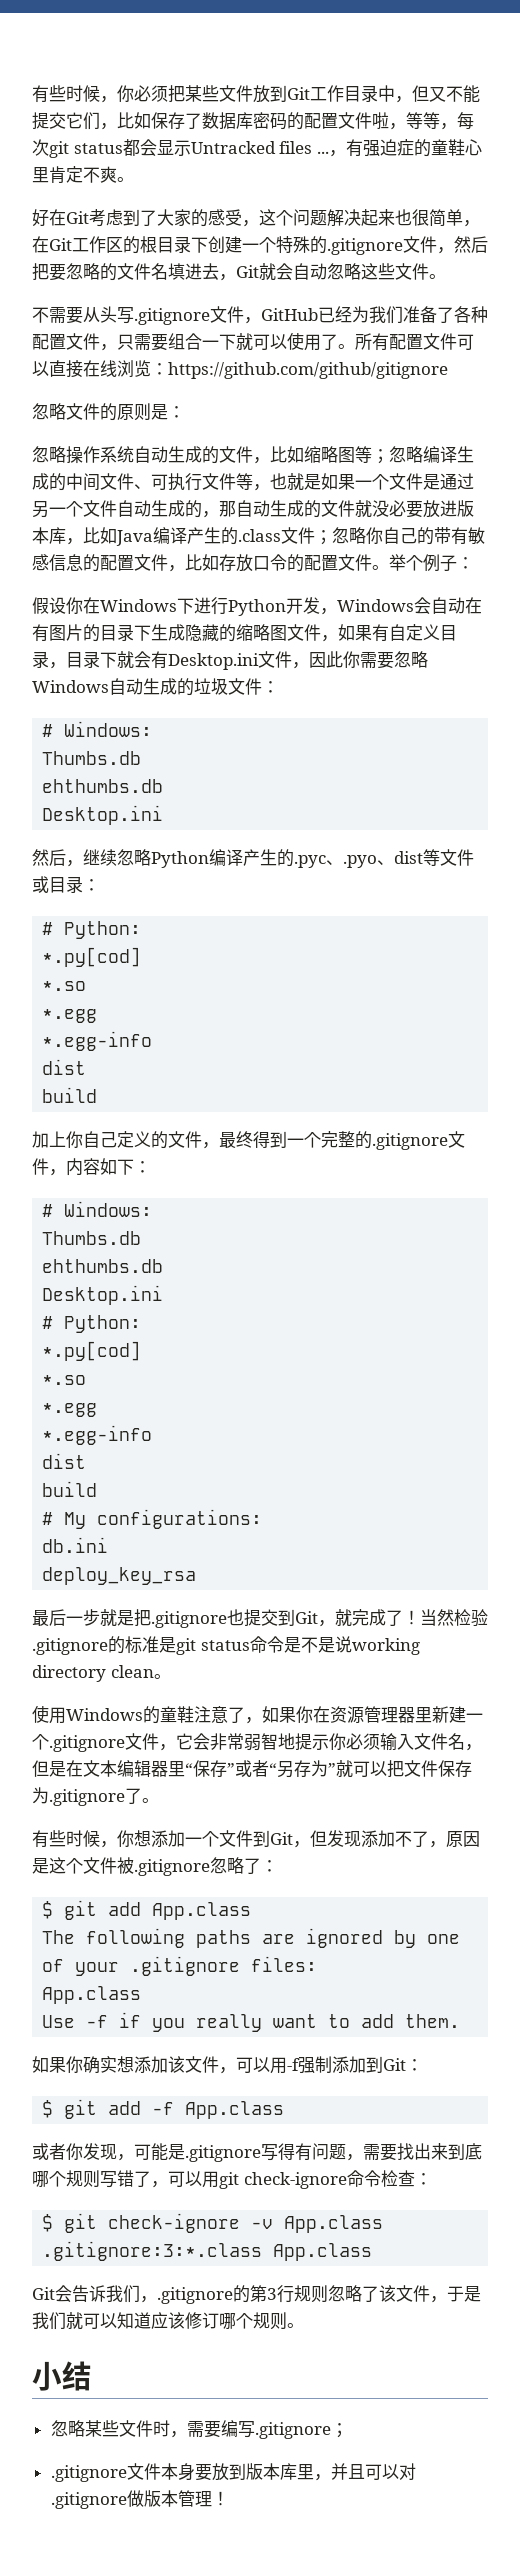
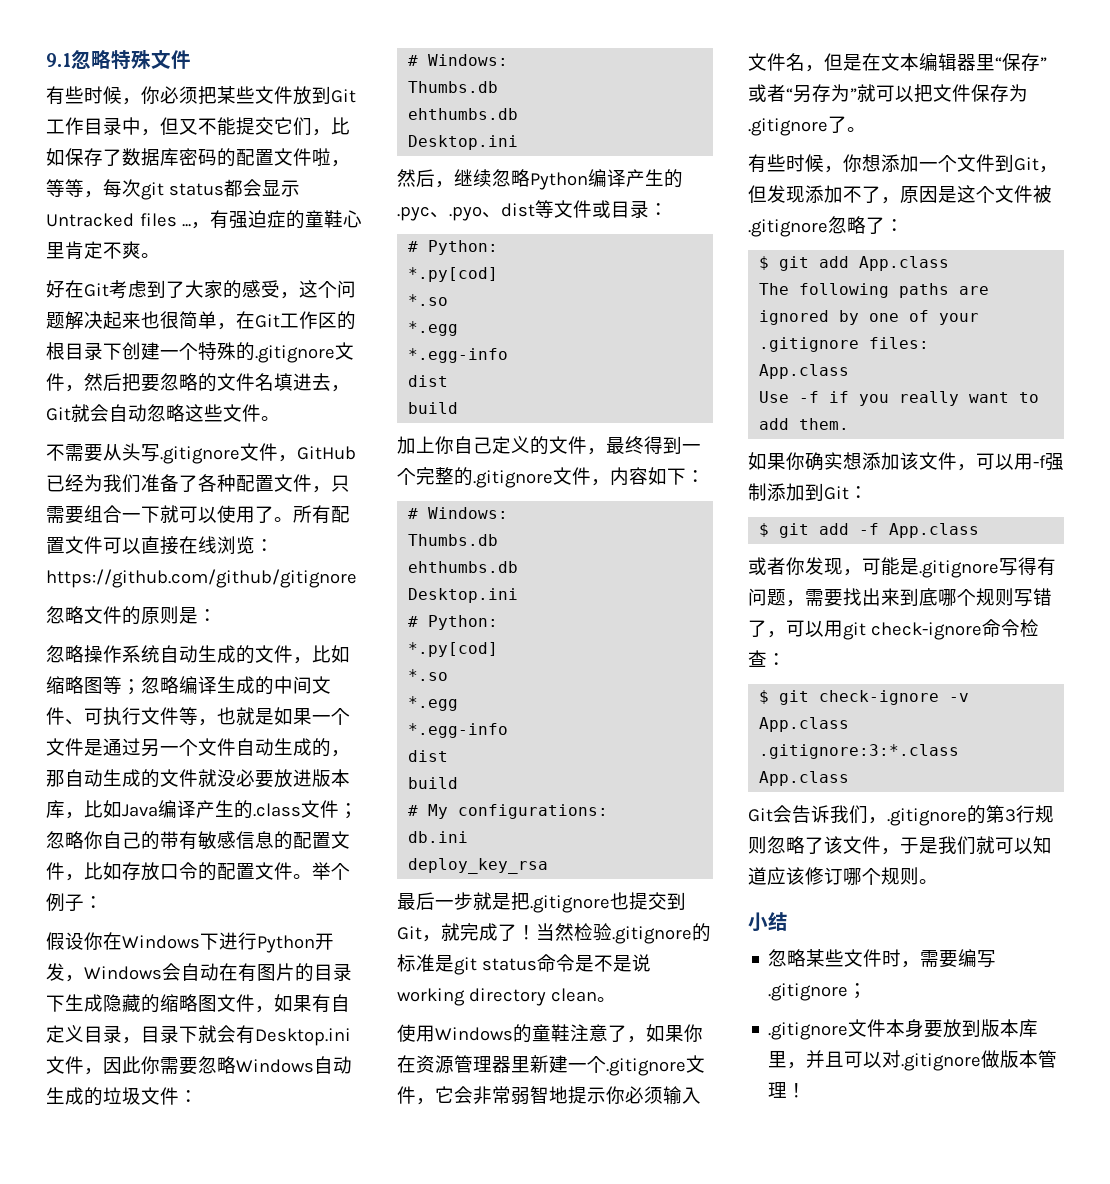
(32, 94) none -> [46,49,191,70] 9.1忽略特殊文件 //

